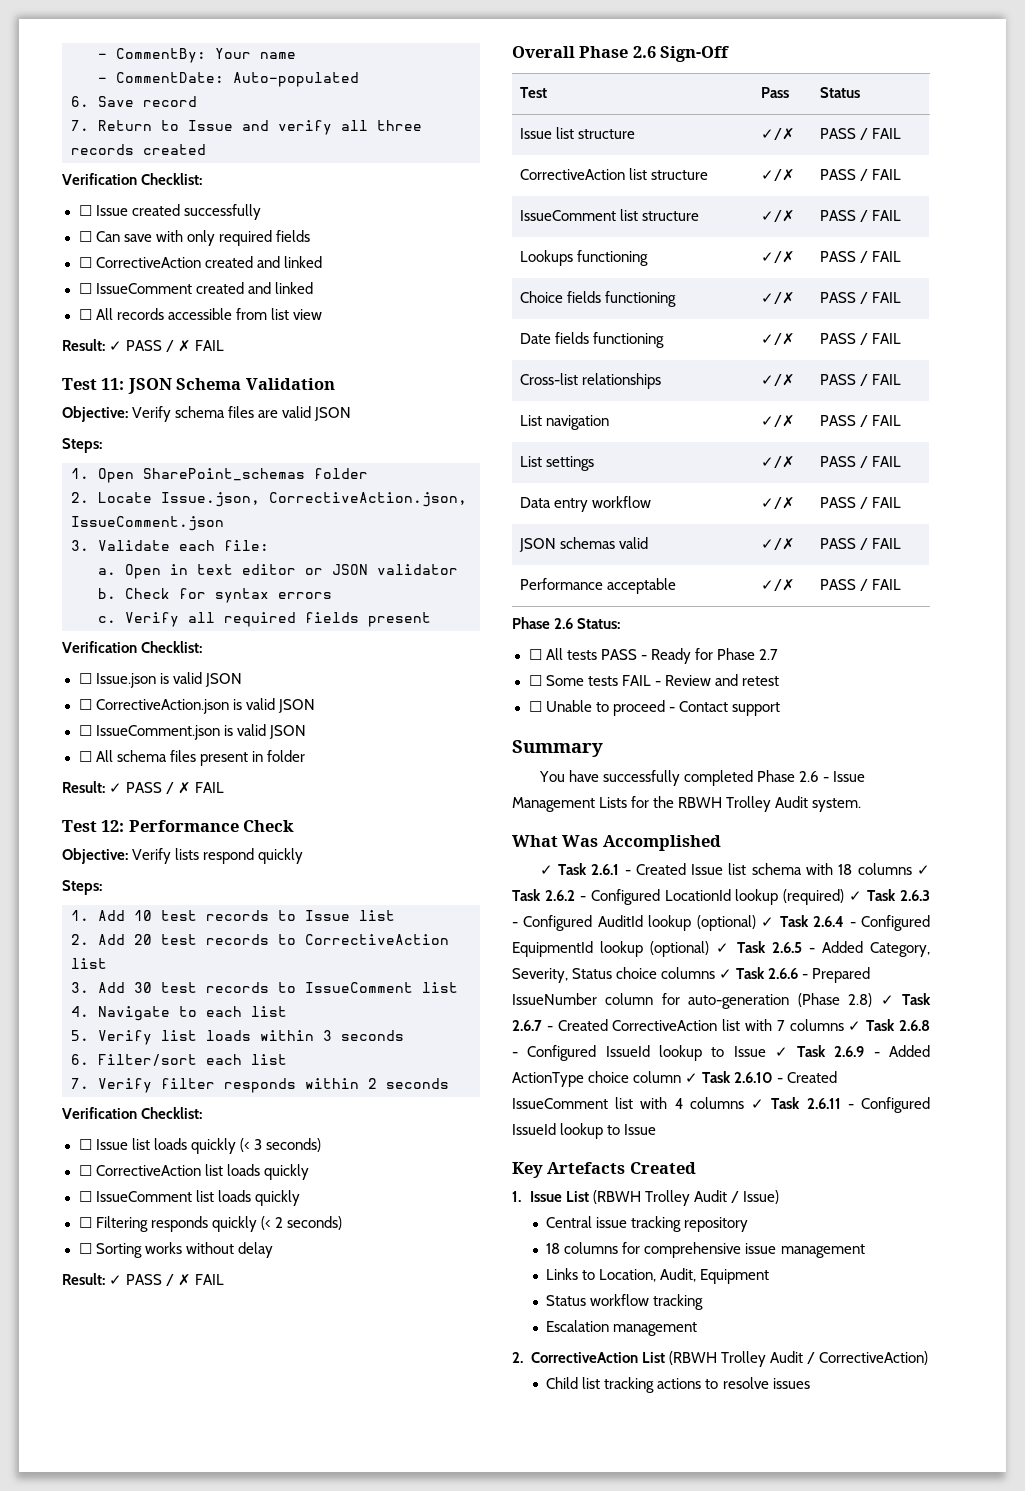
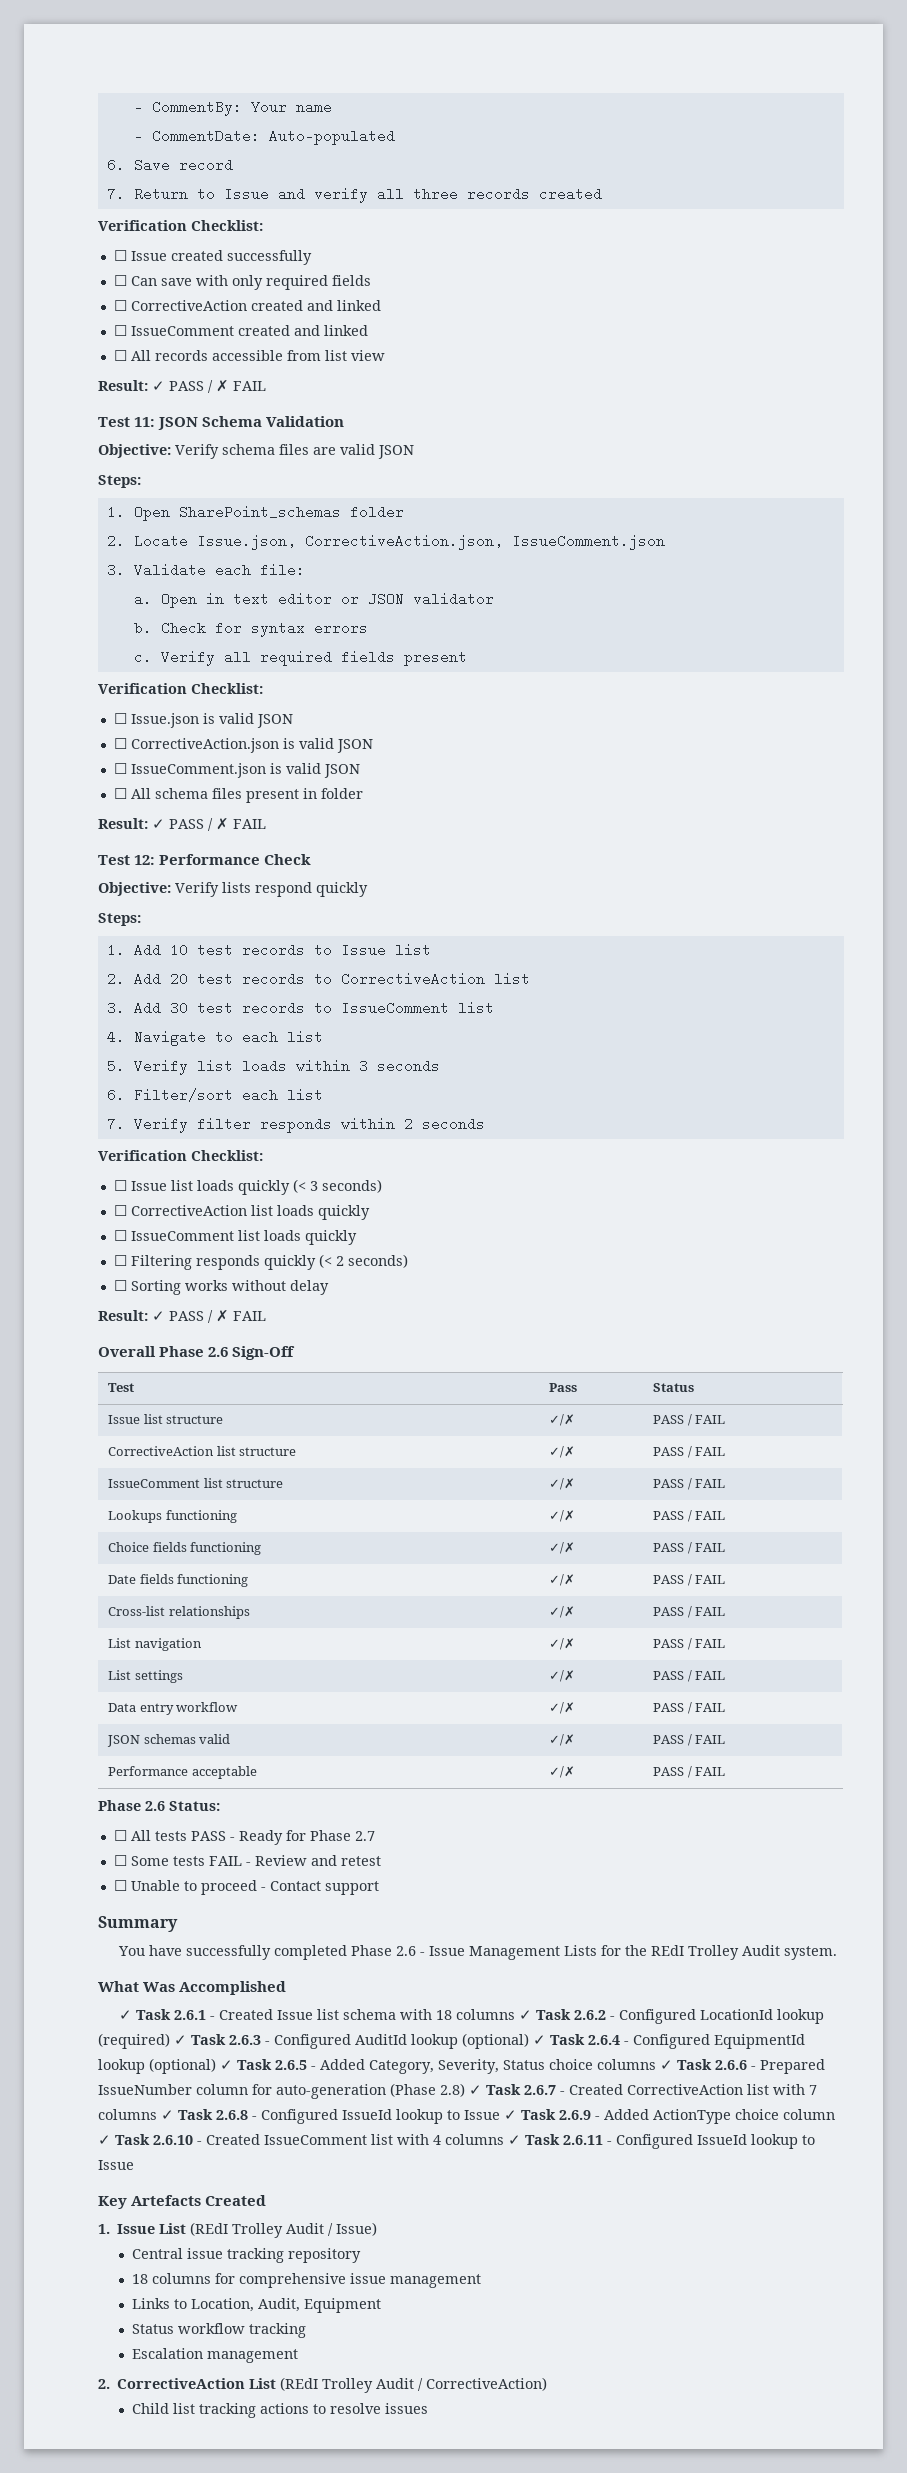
[678,797,723,808] RBWH -> [651,1945,685,1956] REdI
[592,1190,641,1204] (RBWH -> [190,2222,229,2236] (REdI
[668,1351,717,1365] (RBWH -> [280,2377,319,2391] (REdI

